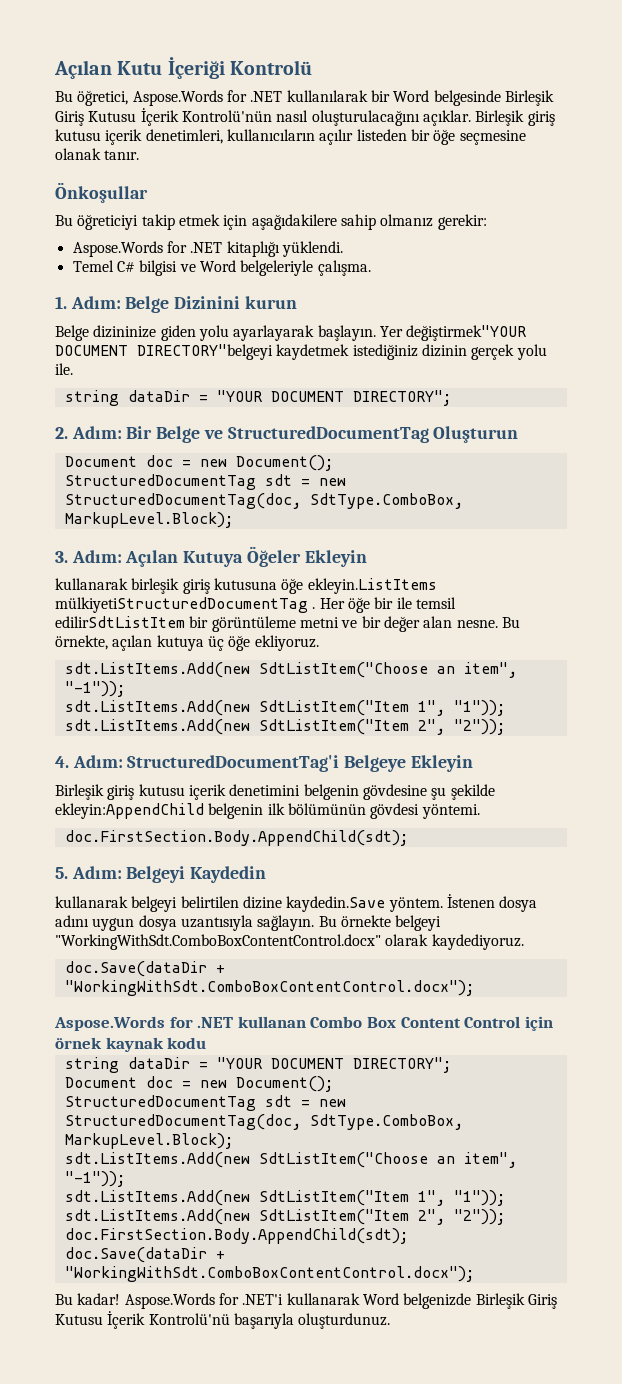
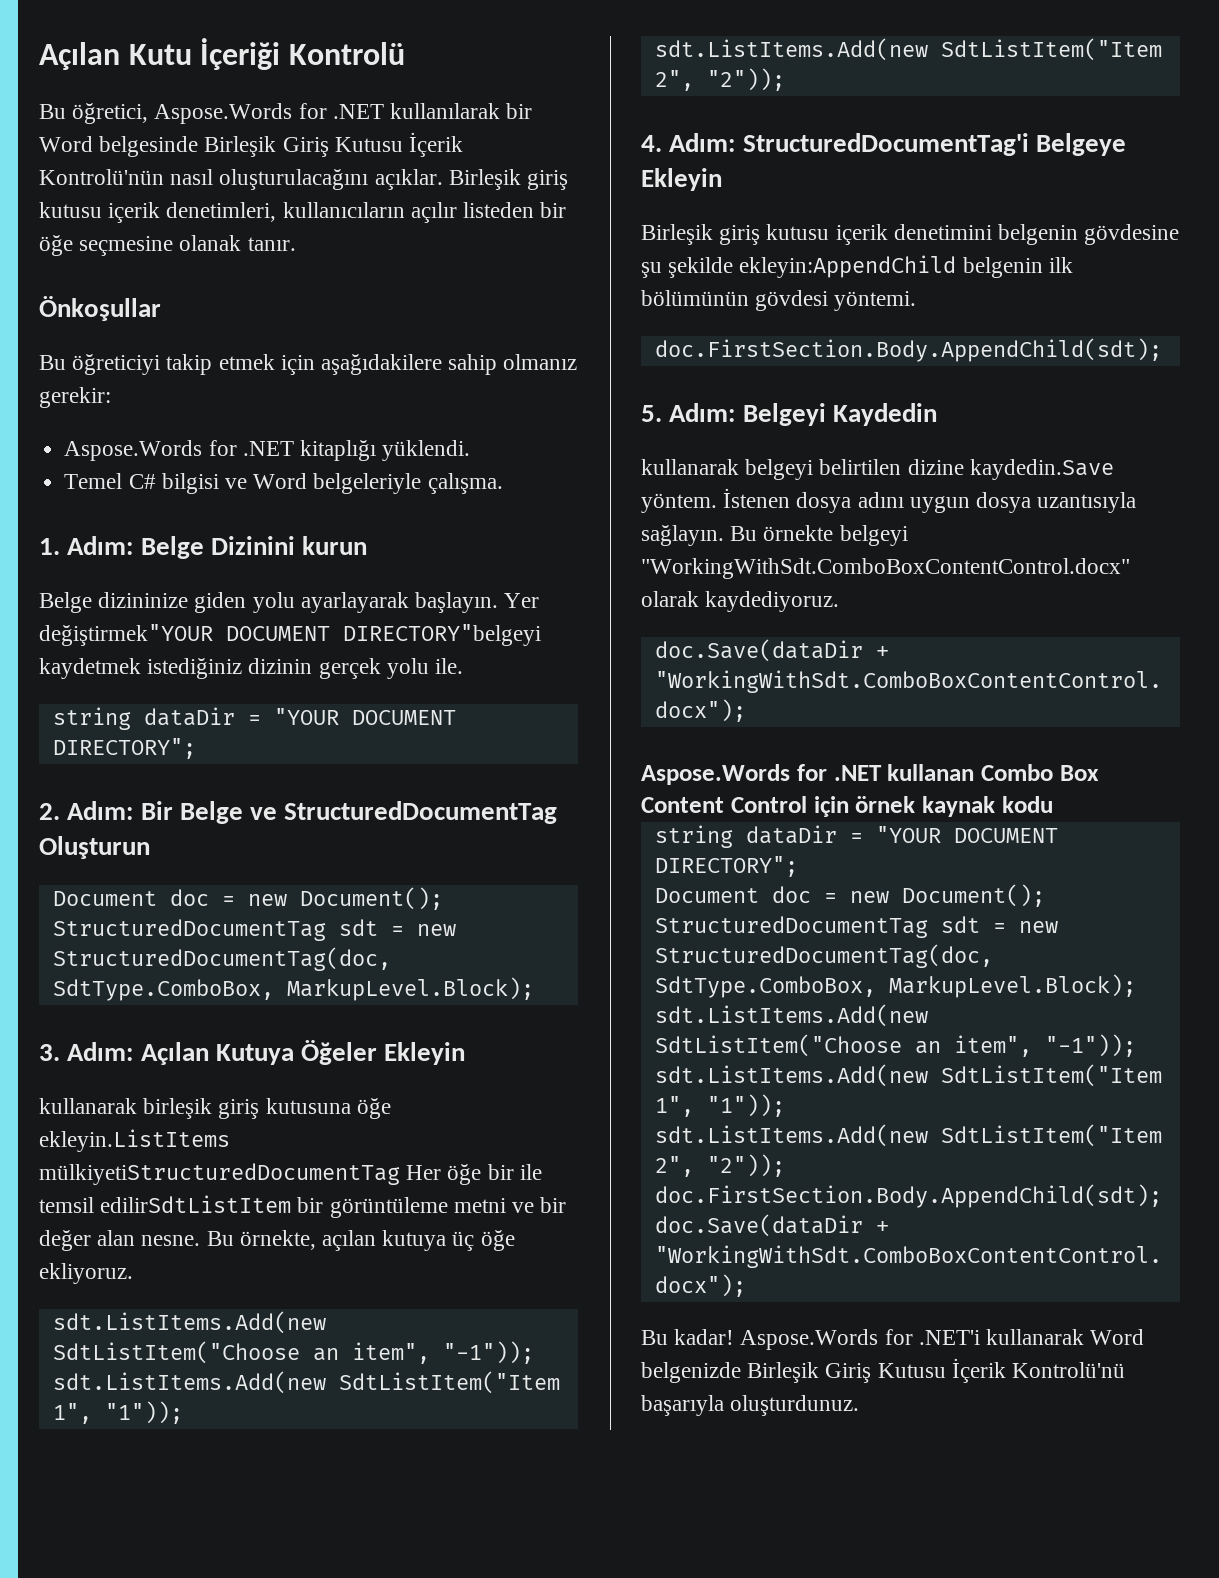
[312,607,316,609] . -> (400, 1174) none

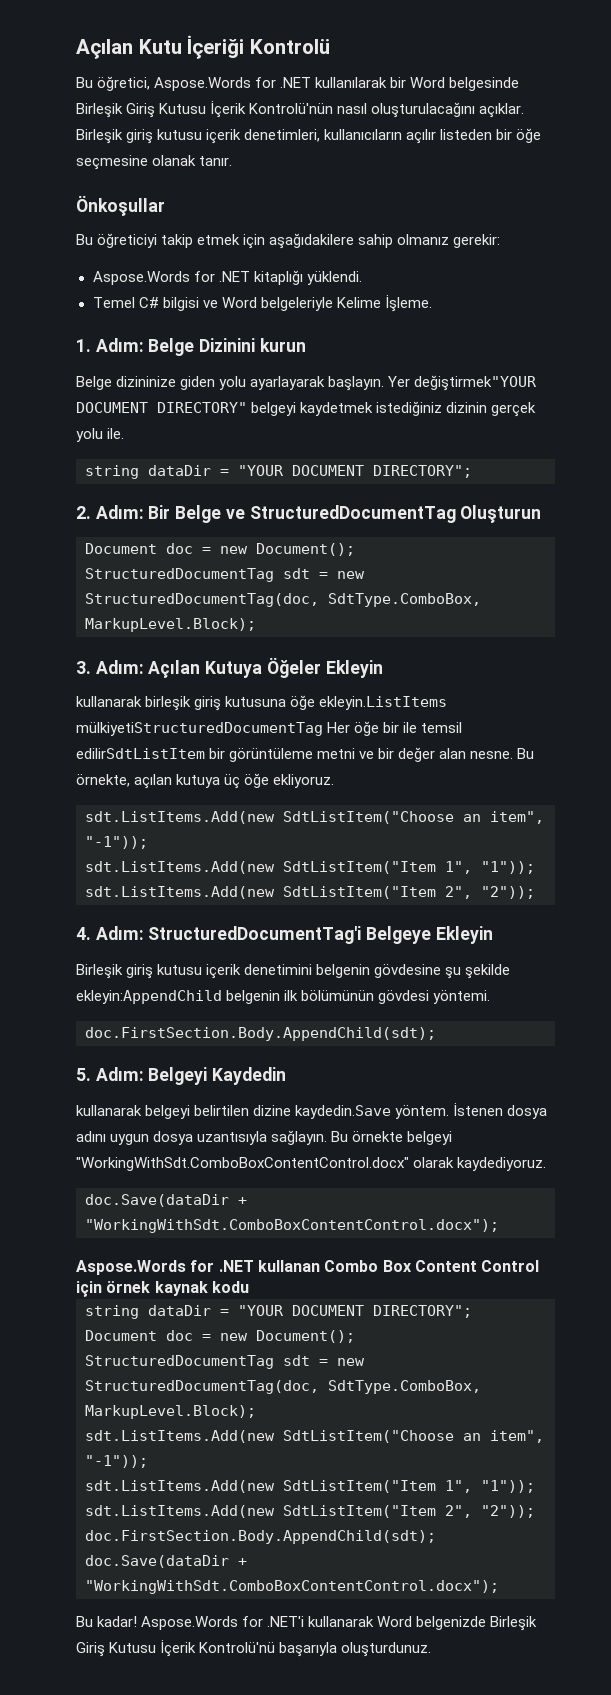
[427,473,503,494] çalışma. -> [336,294,432,312] Kelime İşleme.
[343,624,541,646] DIRECTORY"belgeyi -> [157,402,297,416] DIRECTORY" belgeyi

